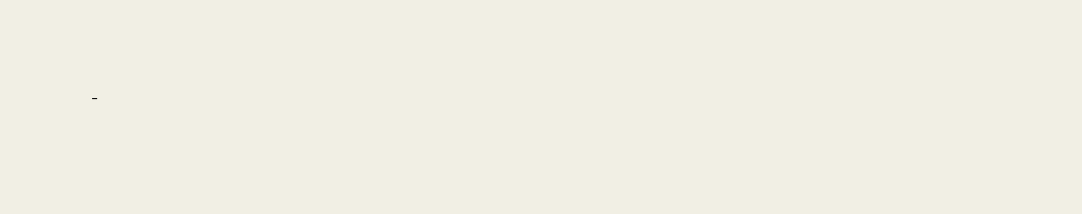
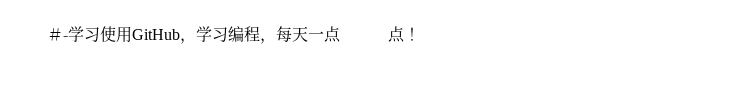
[91,98,98,105] - -> [47,26,420,44] ＃-学习使用GitHub，学习编程，每天一点点！

